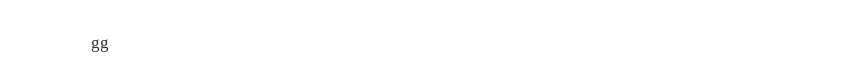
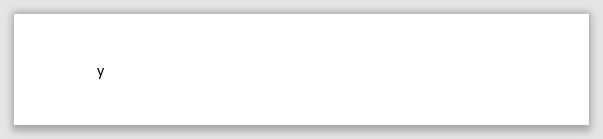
[91,39,109,52] gg -> [97,68,105,79] y

